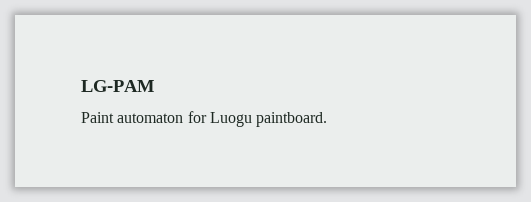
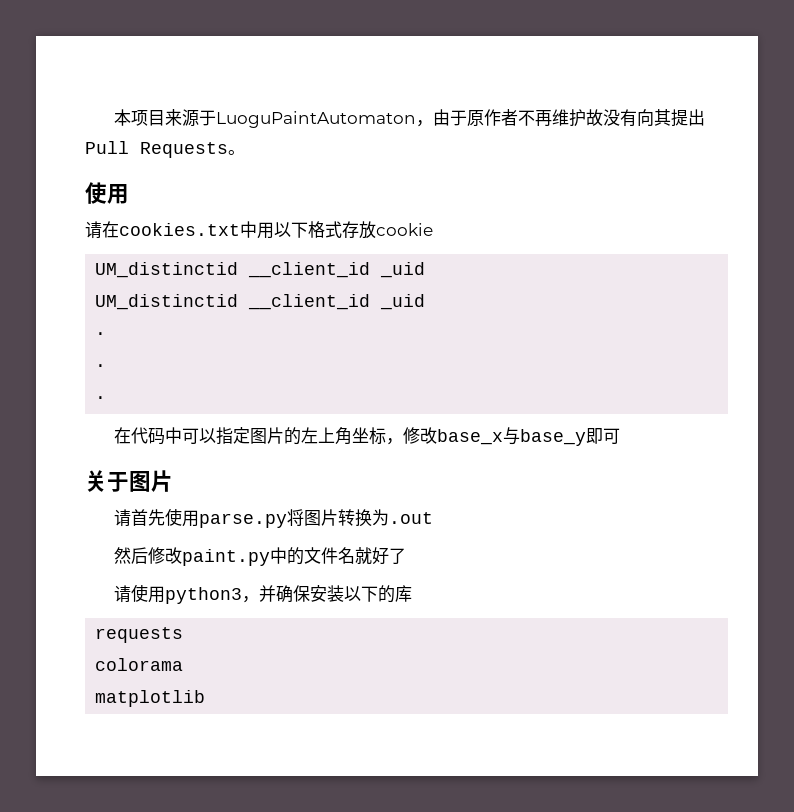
[81,80,154,92] [81,111,328,127] LG-PAM // Paint automaton for Luogu paintboard. -> [114,109,706,128] [85,141,245,158] [85,182,129,204] [85,221,433,239] [95,262,426,278] [95,294,426,310] [95,332,107,339] [95,364,107,371] [95,396,107,403] [114,427,621,446] [85,470,173,492] [114,508,434,528] [114,547,407,566] [114,584,413,604] [95,627,184,643] [95,658,184,671] [95,690,206,707] 本项目来源于LuoguPaintAutomaton，由于原作者不再维护故没有向其提出Pull Requests。 // 使用 // 请在cookies.txt中用以下格式存放cookie // UM_distinctid __client_id _uid // UM_distinctid __client_id _uid // · // · // · // 在代码中可以指定图片的左上角坐标，修改base_x与base_y即可 // 关于图片 // 请首先使用parse.py将图片转换为.out // 然后修改paint.py中的文件名就好了 // 请使用python3，并确保安装以下的库 // requests // colorama // matplotlib

